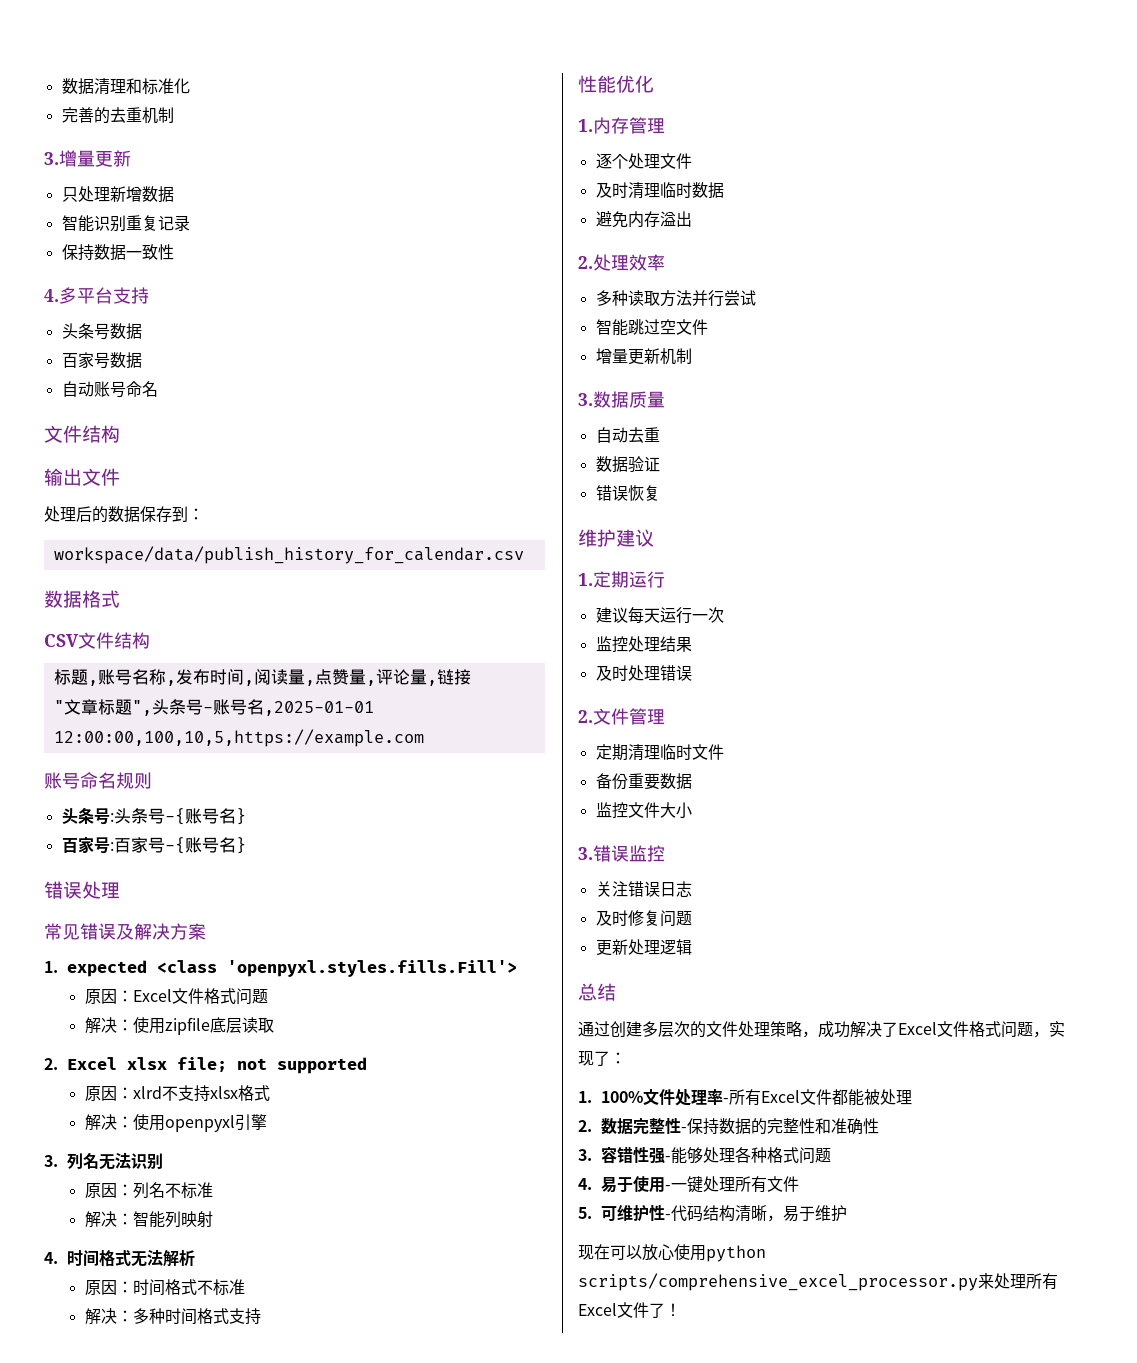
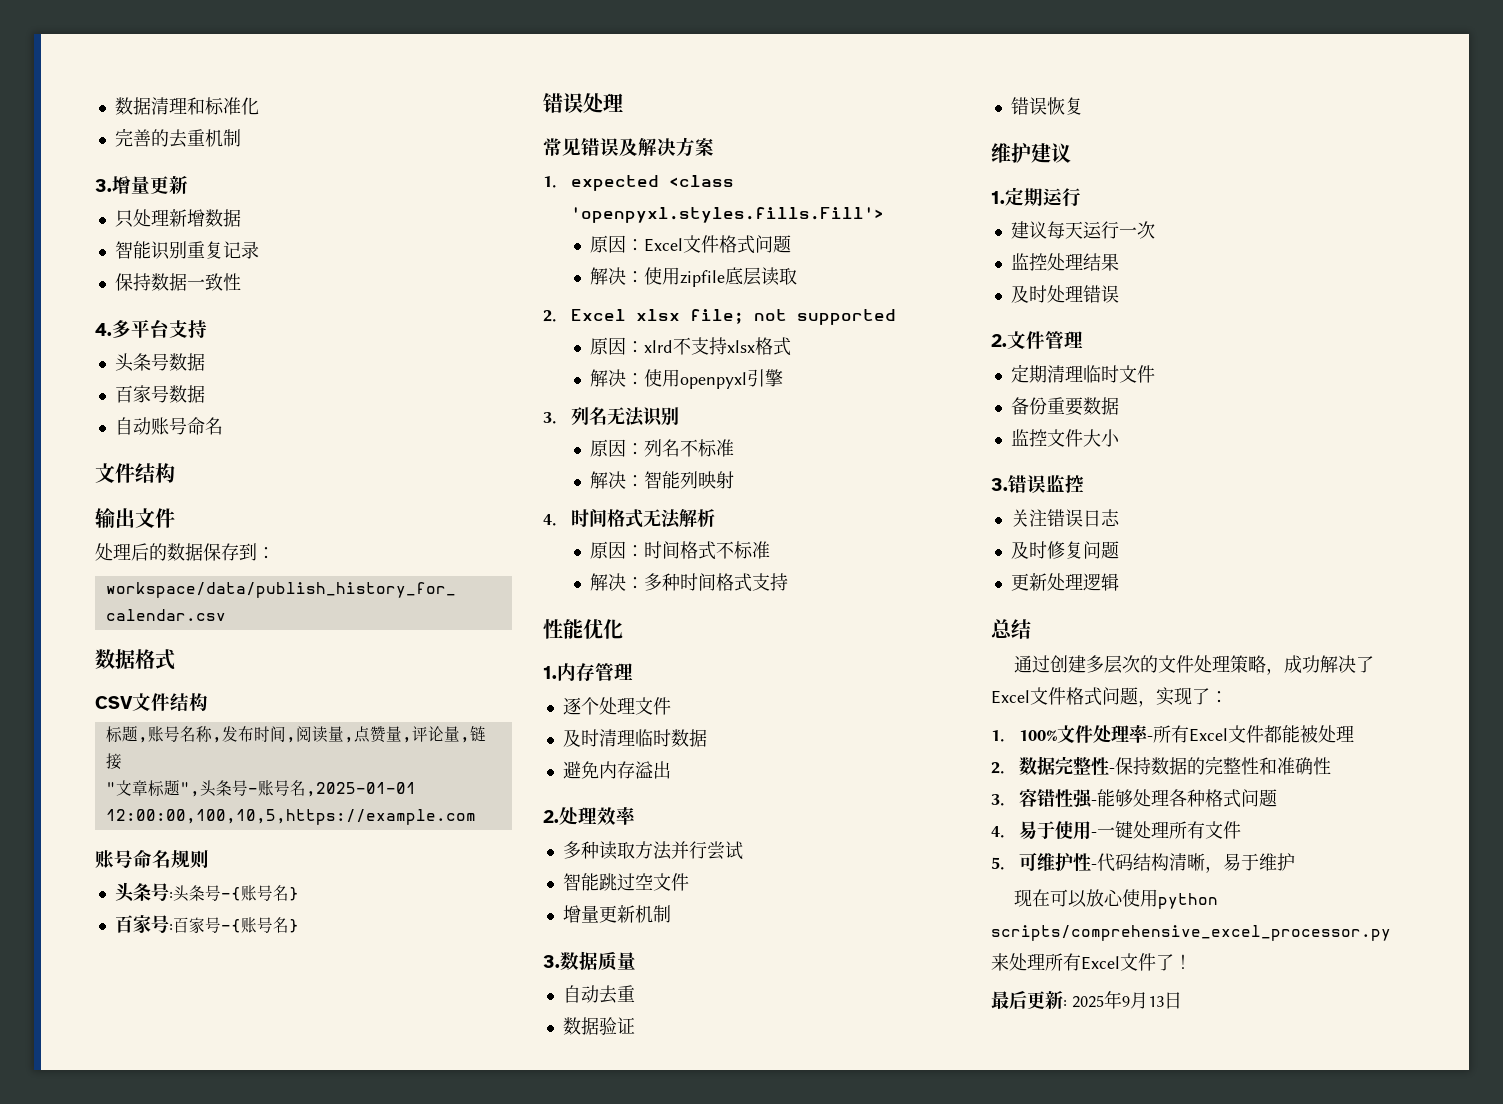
(681, 1310) none -> [991,990,1182,1009] // 最后更新: 2025年9月13日

